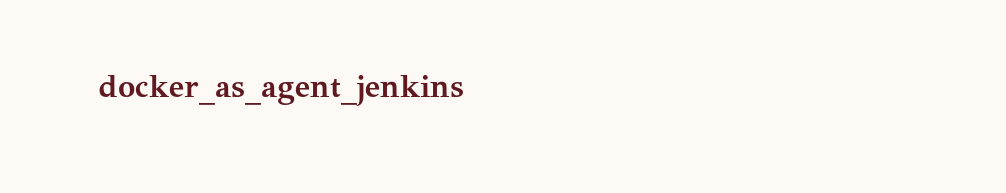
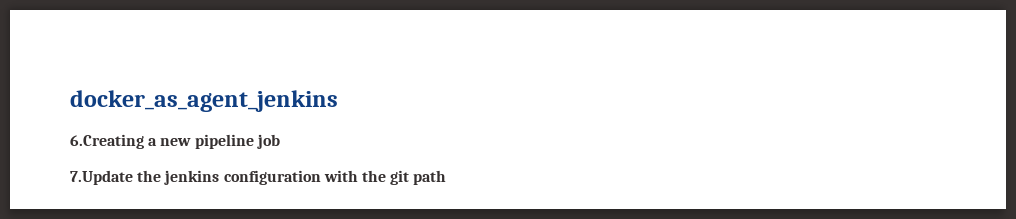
(464, 90) none -> [70,134,280,149] [70,170,447,185] // 6.Creating a new pipeline job // 7.Update the jenkins configuration with the git path

